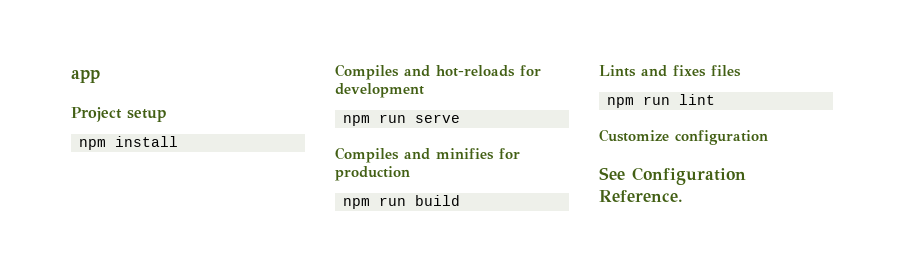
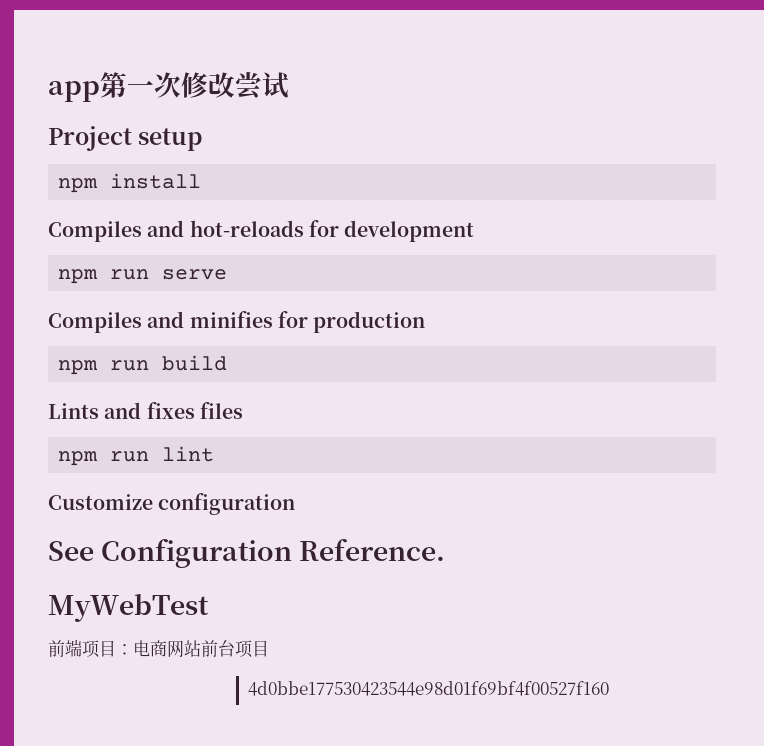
(100, 76) none -> [100,72,289,100] 第一次修改尝试
(683, 196) none -> [48,593,209,622] [48,639,269,658] [248,681,610,696] // MyWebTest // 前端项目：电商网站前台项目 // 4d0bbe177530423544e98d01f69bf4f00527f160

